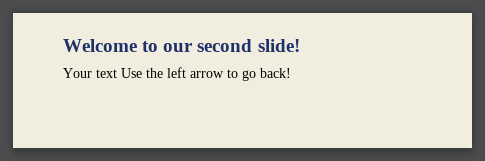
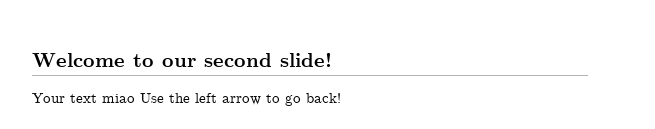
(117, 73) none -> [102,94,135,103] miao

